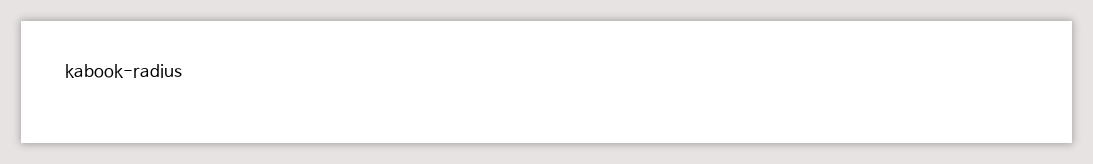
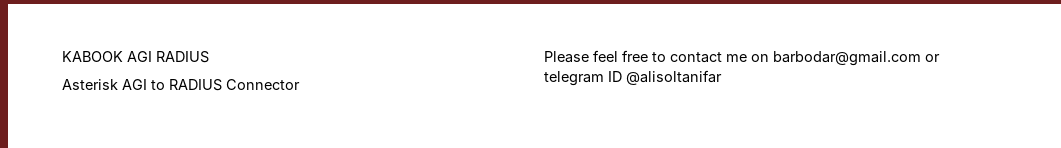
[65,64,182,78] kabook-radius -> [62,51,209,63] [62,79,300,91] [544,50,940,66] [544,70,722,86] KABOOK AGI RADIUS // Asterisk AGI to RADIUS Connector // Please feel free to contact me on barbodar@gmail.com or telegram ID @alisoltanifar

